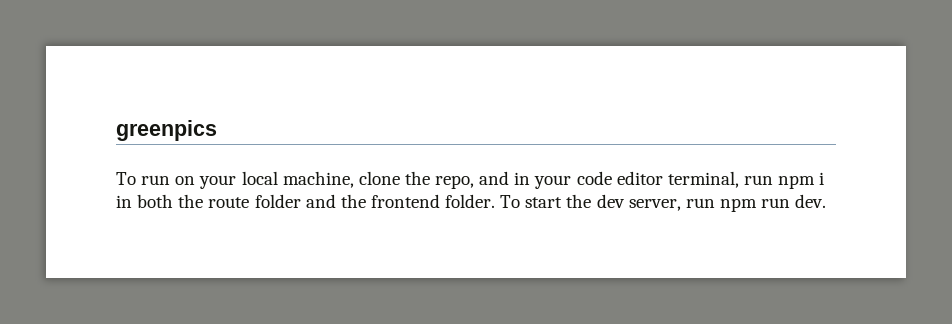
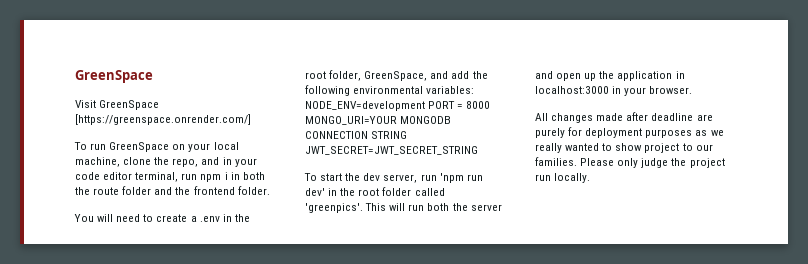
[116,120,217,141] greenpics -> [75,70,153,83] [75,100,160,110] [75,114,251,125] GreenSpace // Visit GreenSpace [https://greenspace.onrender.com/]
(171, 180) none -> [109,142,170,152] GreenSpace
(496, 201) none -> [74,214,250,222] [305,70,488,81] [305,85,475,96] [305,101,491,111] [305,116,452,125] [305,131,408,139] [305,146,478,155] // You will need to create a .env in the root folder, GreenSpace, and add the following environmental variables: NODE_ENV=development PORT = 8000 MONGO_URI=YOUR MONGODB CONNECTION STRING JWT_SECRET=JWT_SECRET_STRING //
[719,194,827,212] npm run dev. -> [439,173,483,183] [305,187,445,196] [305,203,502,213] [535,71,685,81] [535,86,693,96] [535,112,713,123] [535,127,724,138] [535,143,713,153] [535,157,725,168] [535,173,591,183] 'npm run dev' in the root folder called 'greenpics'. This will run both the server and open up the application in localhost:3000 in your browser. // All changes made after deadline are purely for deployment purposes as we really wanted to show project to our families. Please only judge the project run locally.

